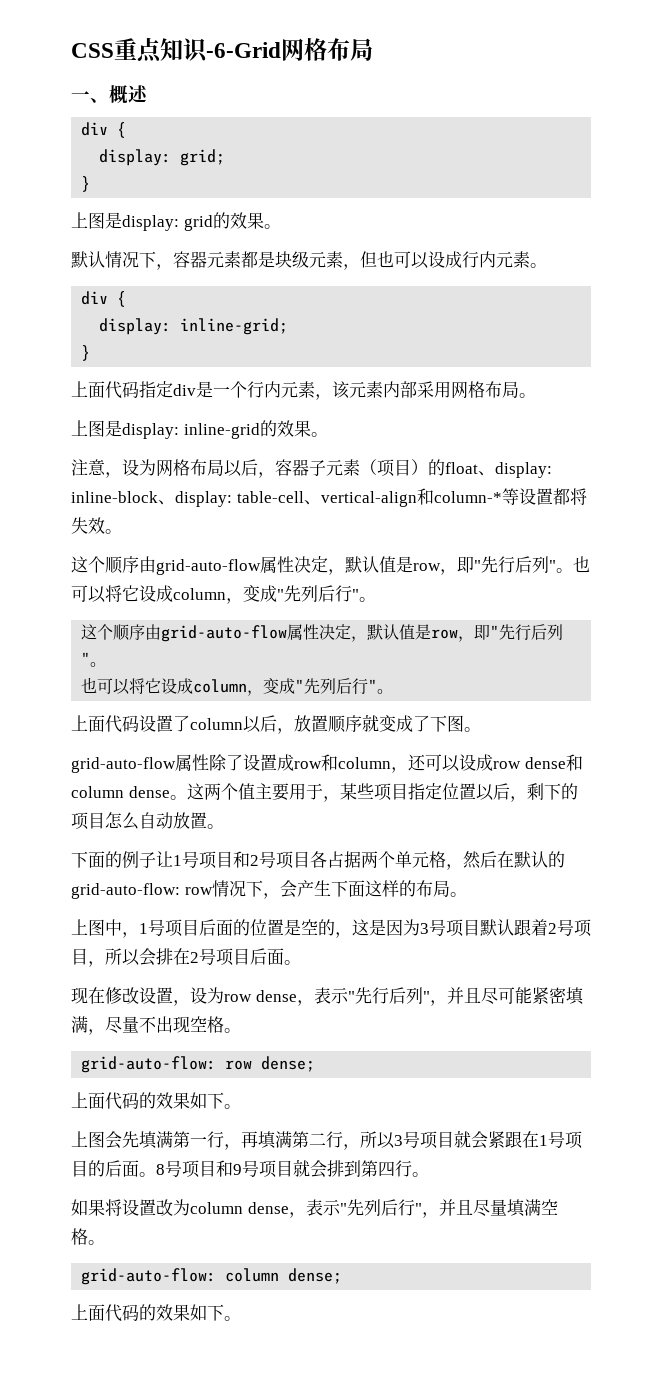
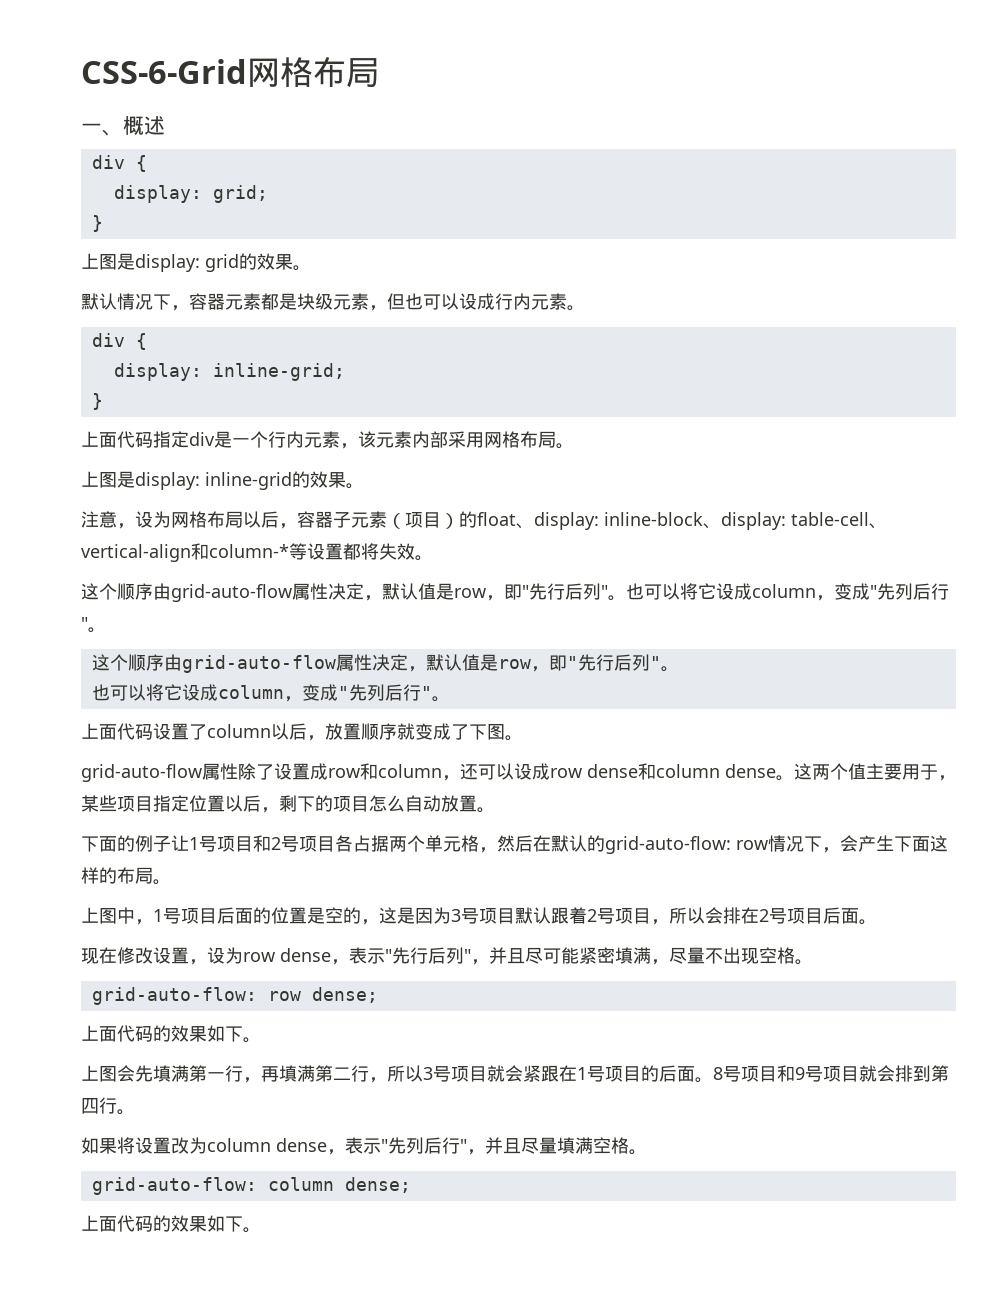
[71,37,281,63] CSS重点知识-6-Grid -> [81,59,247,84] CSS-6-Grid

